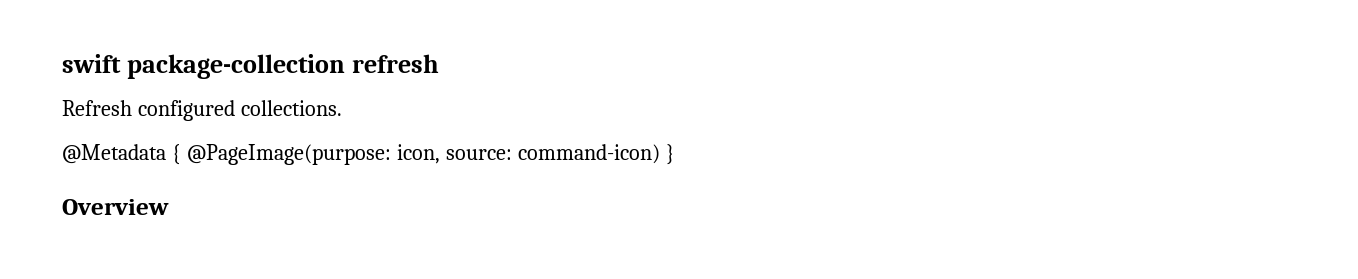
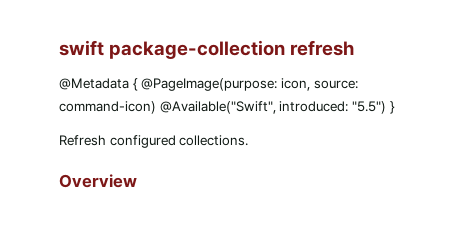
[62,100,342,121] // Refresh configured collections. -> (355, 48) none
[665,144,675,165] } -> [159,101,395,114] [59,135,249,148] @Available("Swift", introduced: "5.5") } // Refresh configured collections.

